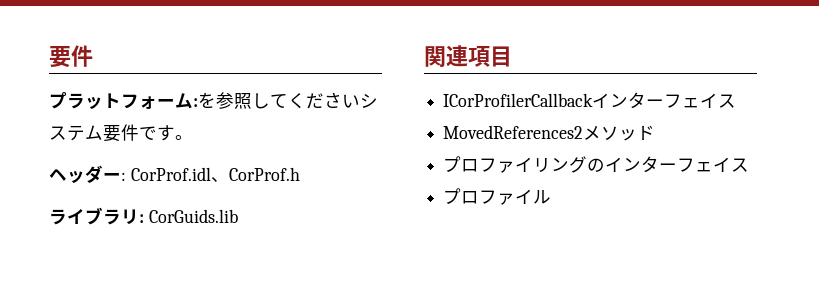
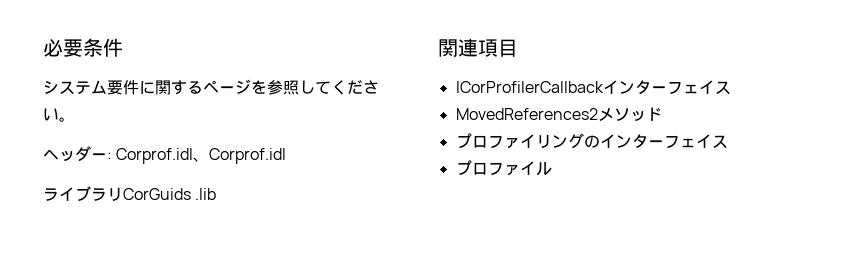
[49,45,93,68] [49,92,198,109] 要件 // プラットフォーム: -> [43,38,123,57] [43,79,251,95] 必要条件 // システム要件に関するページ
[360,94,378,108] [49,124,175,142] システム要件です -> (59, 114) none
[130,167,300,182] CorProf.idl、CorProf.h -> [116,148,287,164] Corprof.idl、Corprof.idl
[139,209,238,223] : CorGuids.lib -> [123,188,217,200] CorGuids .lib

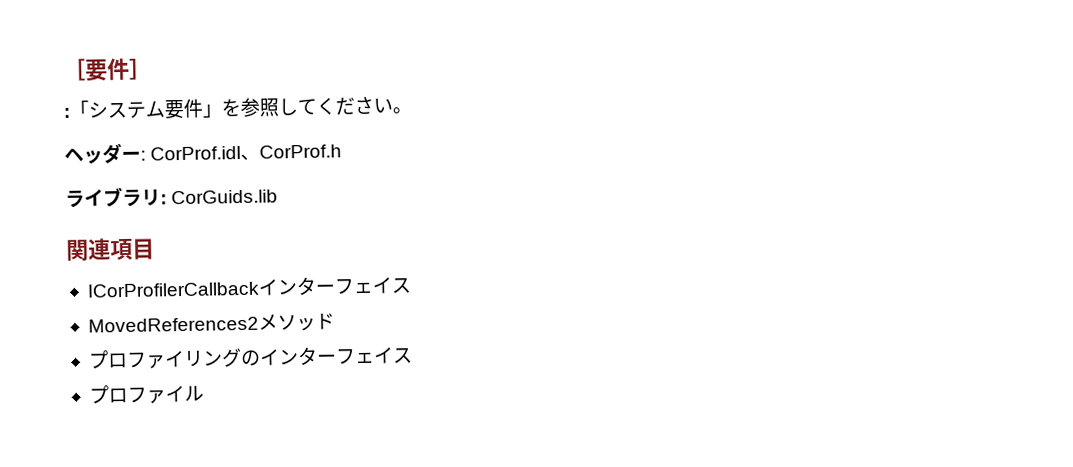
[43,38,123,57] 必要条件 // -> [62,57,152,82] [63,100,89,118] ［要件］ // :「
[139,79,251,95] に関するページ -> [202,103,222,118] 」
[116,148,287,164] Corprof.idl、Corprof.idl -> [150,144,343,161] CorProf.idl、CorProf.h
[123,188,217,200] CorGuids .lib -> [160,189,279,205] : CorGuids.lib

